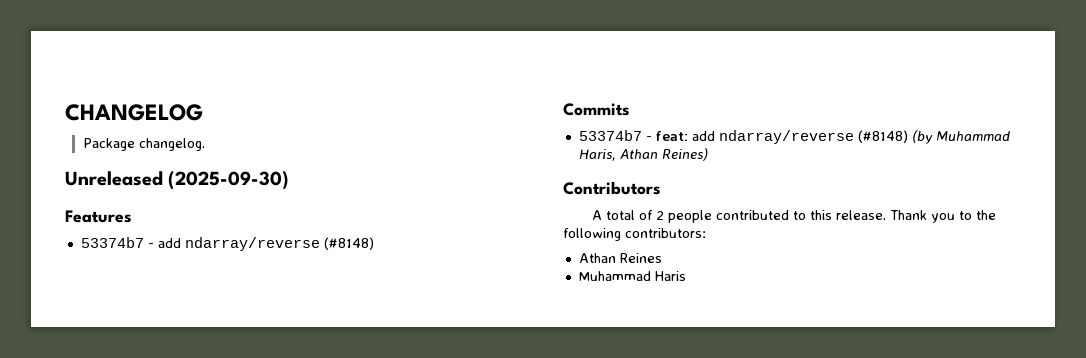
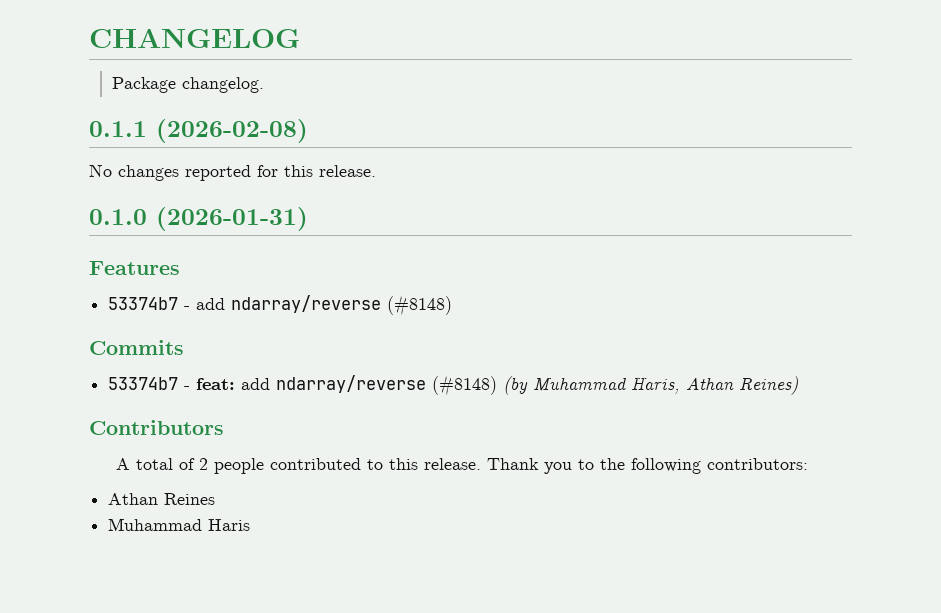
[65,171,290,190] Unreleased (2025-09-30) -> [89,119,308,143] [89,164,376,181] [89,207,308,231] 0.1.1 (2026-02-08) // No changes reported for this release. // 0.1.0 (2026-01-31)

